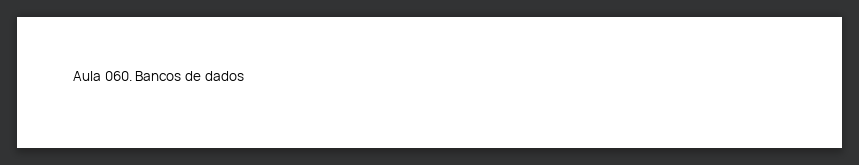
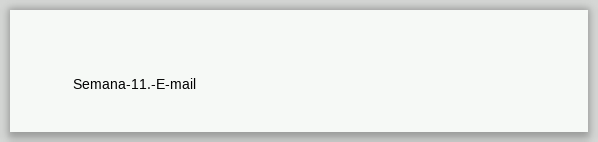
[73,71,244,81] Aula 060. Bancos de dados -> [73,78,196,89] Semana-11.-E-mail

